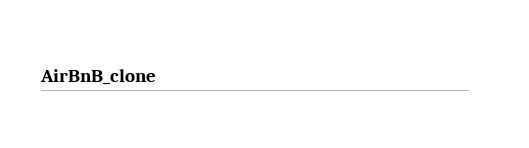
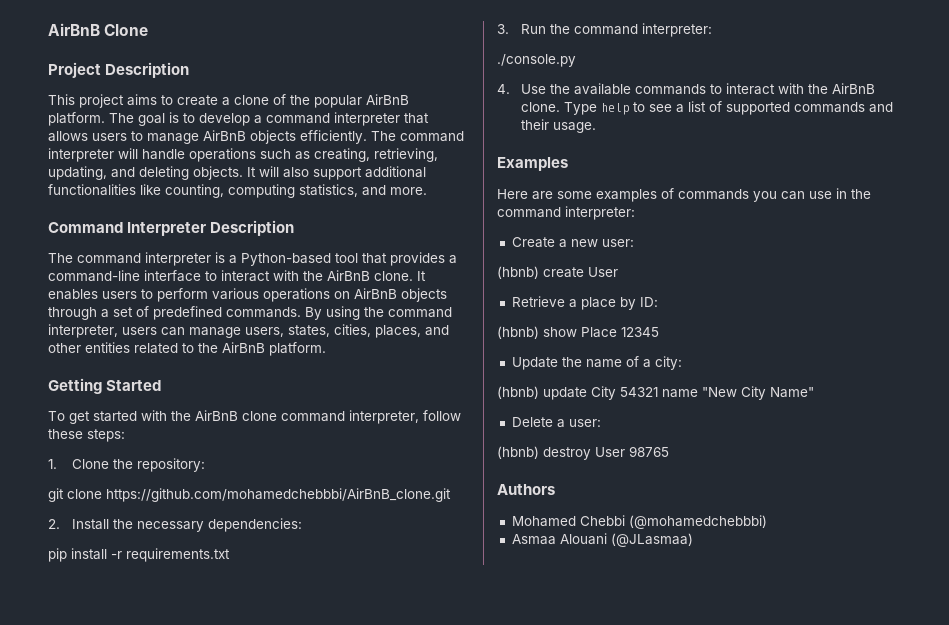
[40,69,156,85] AirBnB_clone -> [48,23,149,36] [48,62,190,78] [48,94,409,108] [48,112,429,126] [48,130,464,144] [48,148,438,162] [48,166,426,180] [48,184,427,198] [48,220,295,236] [48,252,457,266] [48,270,426,282] [48,288,447,302] [48,306,452,320] [48,324,449,338] [48,342,326,356] [48,378,162,394] [48,410,461,424] [48,429,125,442] [48,458,206,472] [48,488,451,502] [48,518,303,532] [48,548,230,562] [497,23,713,37] [497,54,576,67] [497,83,876,95] [521,101,894,115] [521,119,597,133] [497,157,568,171] [497,188,871,202] [497,206,635,220] [511,237,634,248] [497,266,618,279] [511,296,658,310] [497,326,659,339] [511,356,682,370] [497,386,814,400] [511,417,601,428] [497,446,669,460] [497,484,555,495] [511,515,767,529] [511,533,693,547] AirBnB Clone // Project Description // This project aims to create a clone of the popular AirBnB platform. The goal is to develop a command interpreter that allows users to manage AirBnB objects efficiently. The command interpreter will handle operations such as creating, retrieving, updating, and deleting objects. It will also support additional functionalities like counting, computing statistics, and more. // Command Interpreter Description // The command interpreter is a Python-based tool that provides a command-line interface to interact with the AirBnB clone. It enables users to perform various operations on AirBnB objects through a set of predefined commands. By using the command interpreter, users can manage users, states, cities, places, and other entities related to the AirBnB platform. // Getting Started // To get started with the AirBnB clone command interpreter, follow these steps: // 1. Clone the repository: // git clone https://github.com/mohamedchebbbi/AirBnB_clone.git // 2. Install the necessary dependencies: // pip install -r requirements.txt // 3. Run the command interpreter: // ./console.py // 4. Use the available commands to interact with the AirBnB clone. Type help to see a list of supported commands and their usage. // Examples // Here are some examples of commands you can use in the command interpreter: // Create a new user: // (hbnb) create User // Retrieve a place by ID: // (hbnb) show Place 12345 // Update the name of a city: // (hbnb) update City 54321 name "New City Name" // Delete a user: // (hbnb) destroy User 98765 // Authors // Mohamed Chebbi (@mohamedchebbbi) // Asmaa Alouani (@JLasmaa)

